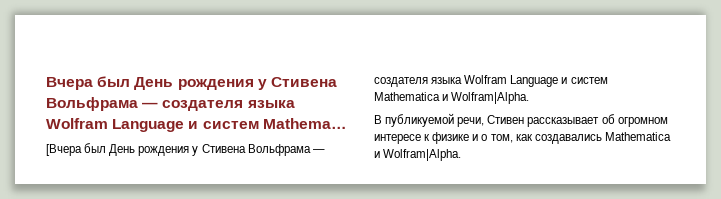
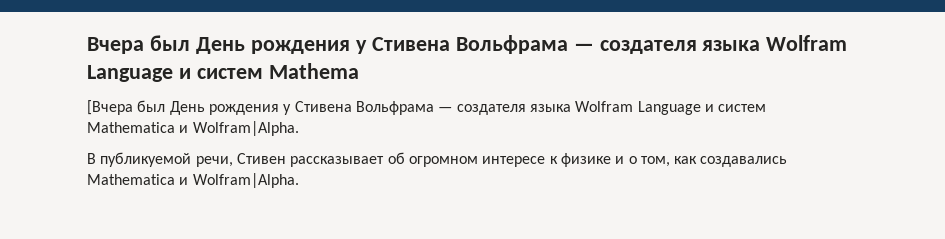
[262,118,347,129] Mathema… -> [268,63,359,79] Mathema

